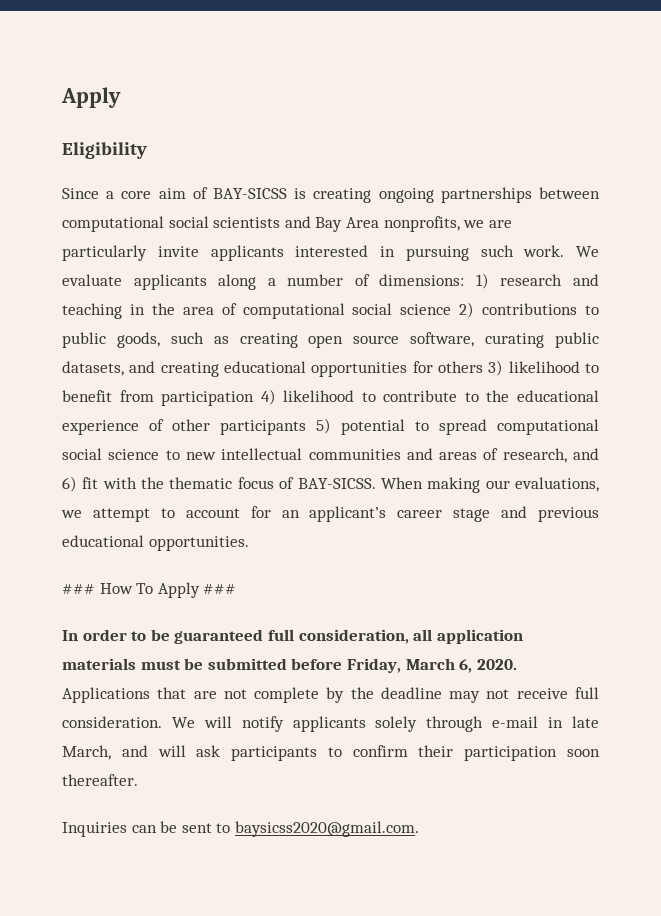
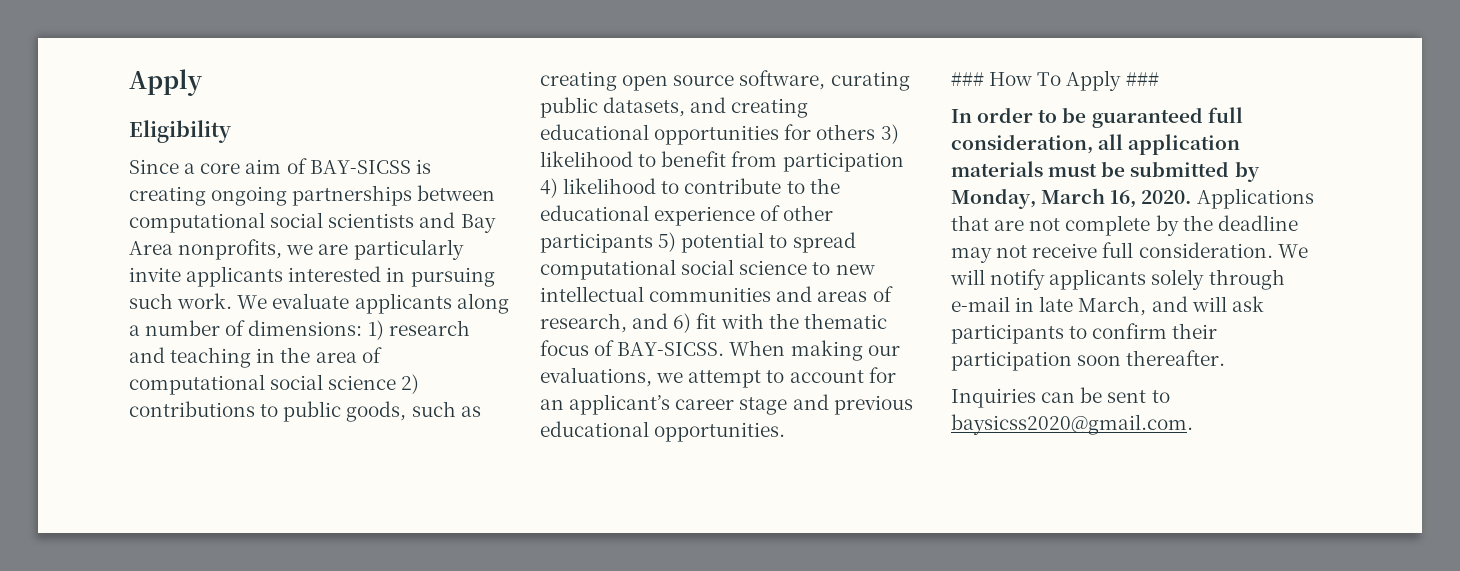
[291,658,473,673] before Friday, March 6, -> [1234,161,1260,182] [951,188,1137,209] by Monday, March 16,

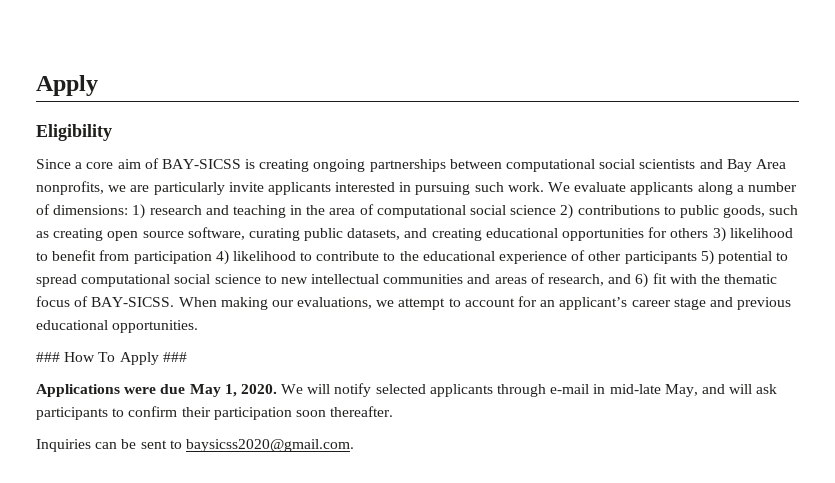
[951,107,1243,128] [951,134,1241,155] [951,161,1260,182] [951,188,1314,209] [951,215,1298,236] [951,242,1273,263] In order to be guaranteed full consideration, all application materials must be submitted by Monday, March 16, 2020. Applications that are not complete by the deadline may not receive full consideration. -> [36,384,277,397] Applications were due May 1, 2020.
[1049,269,1205,290] applicants solely -> [375,384,493,397] selected applicants
[1039,296,1147,316] late March, -> [609,384,698,397] mid-late May,

